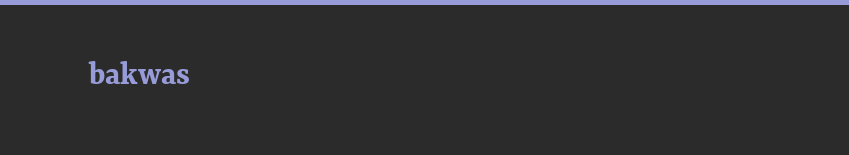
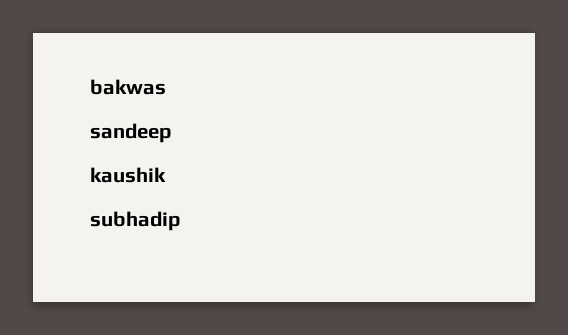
(190, 72) none -> [90,123,171,143] [90,167,166,183] [90,211,180,231] // sandeep // kaushik // subhadip

